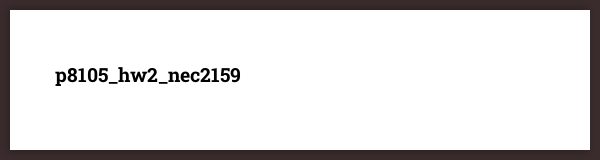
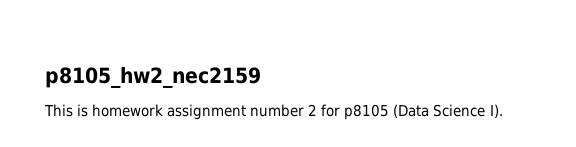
(241, 76) none -> [44,104,503,120] // This is homework assignment number 2 for p8105 (Data Science I).

